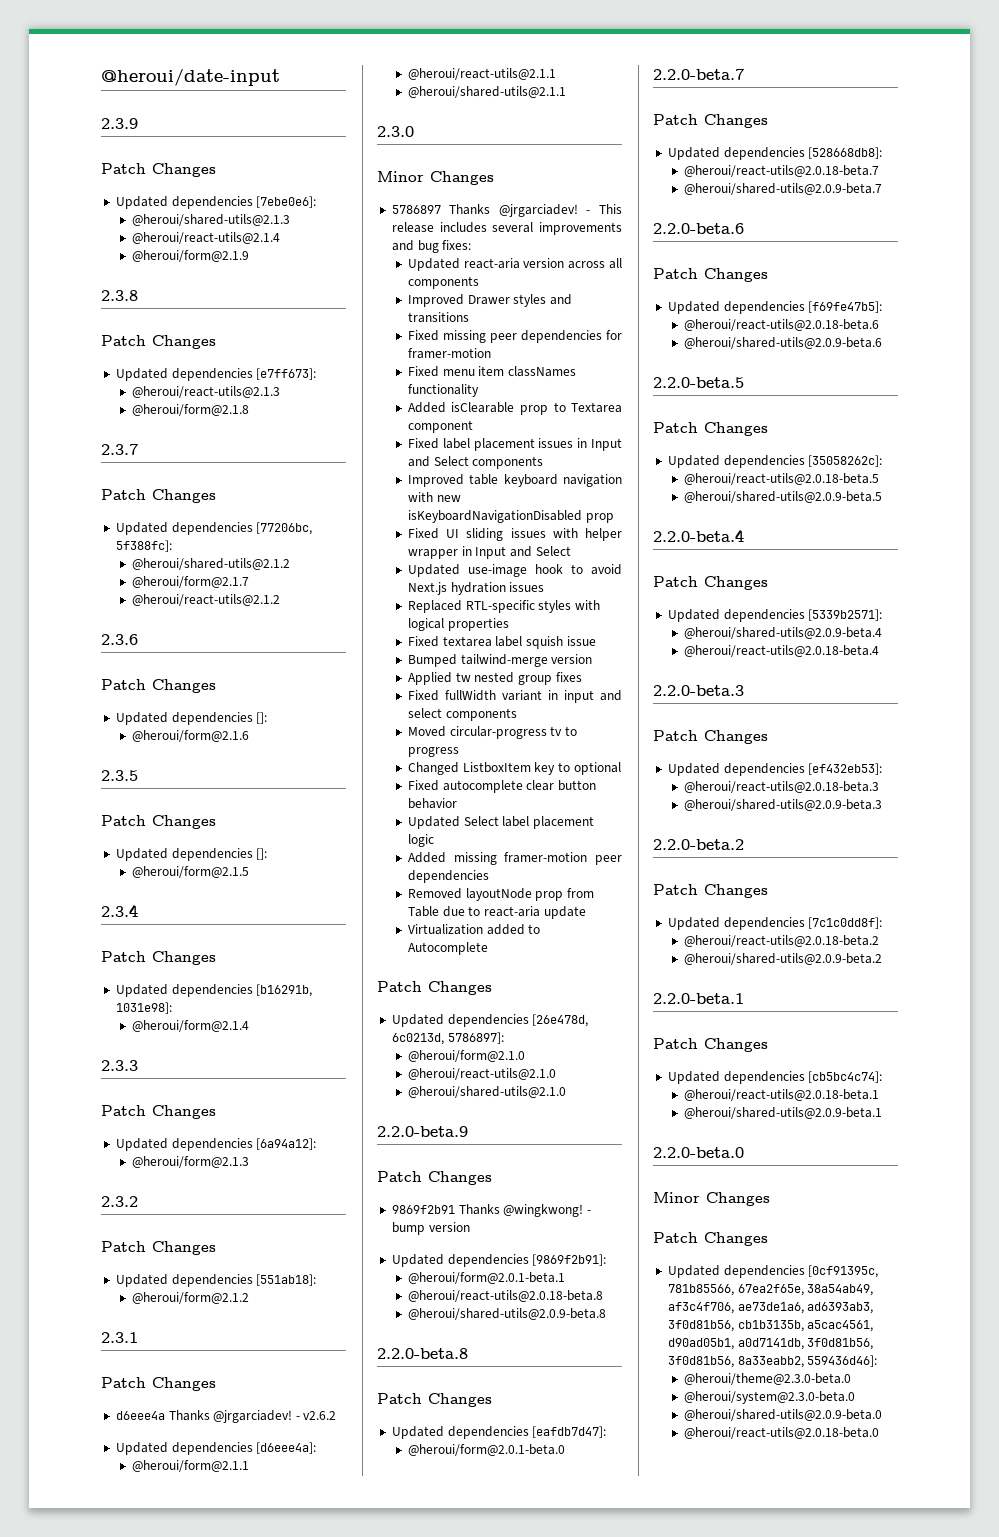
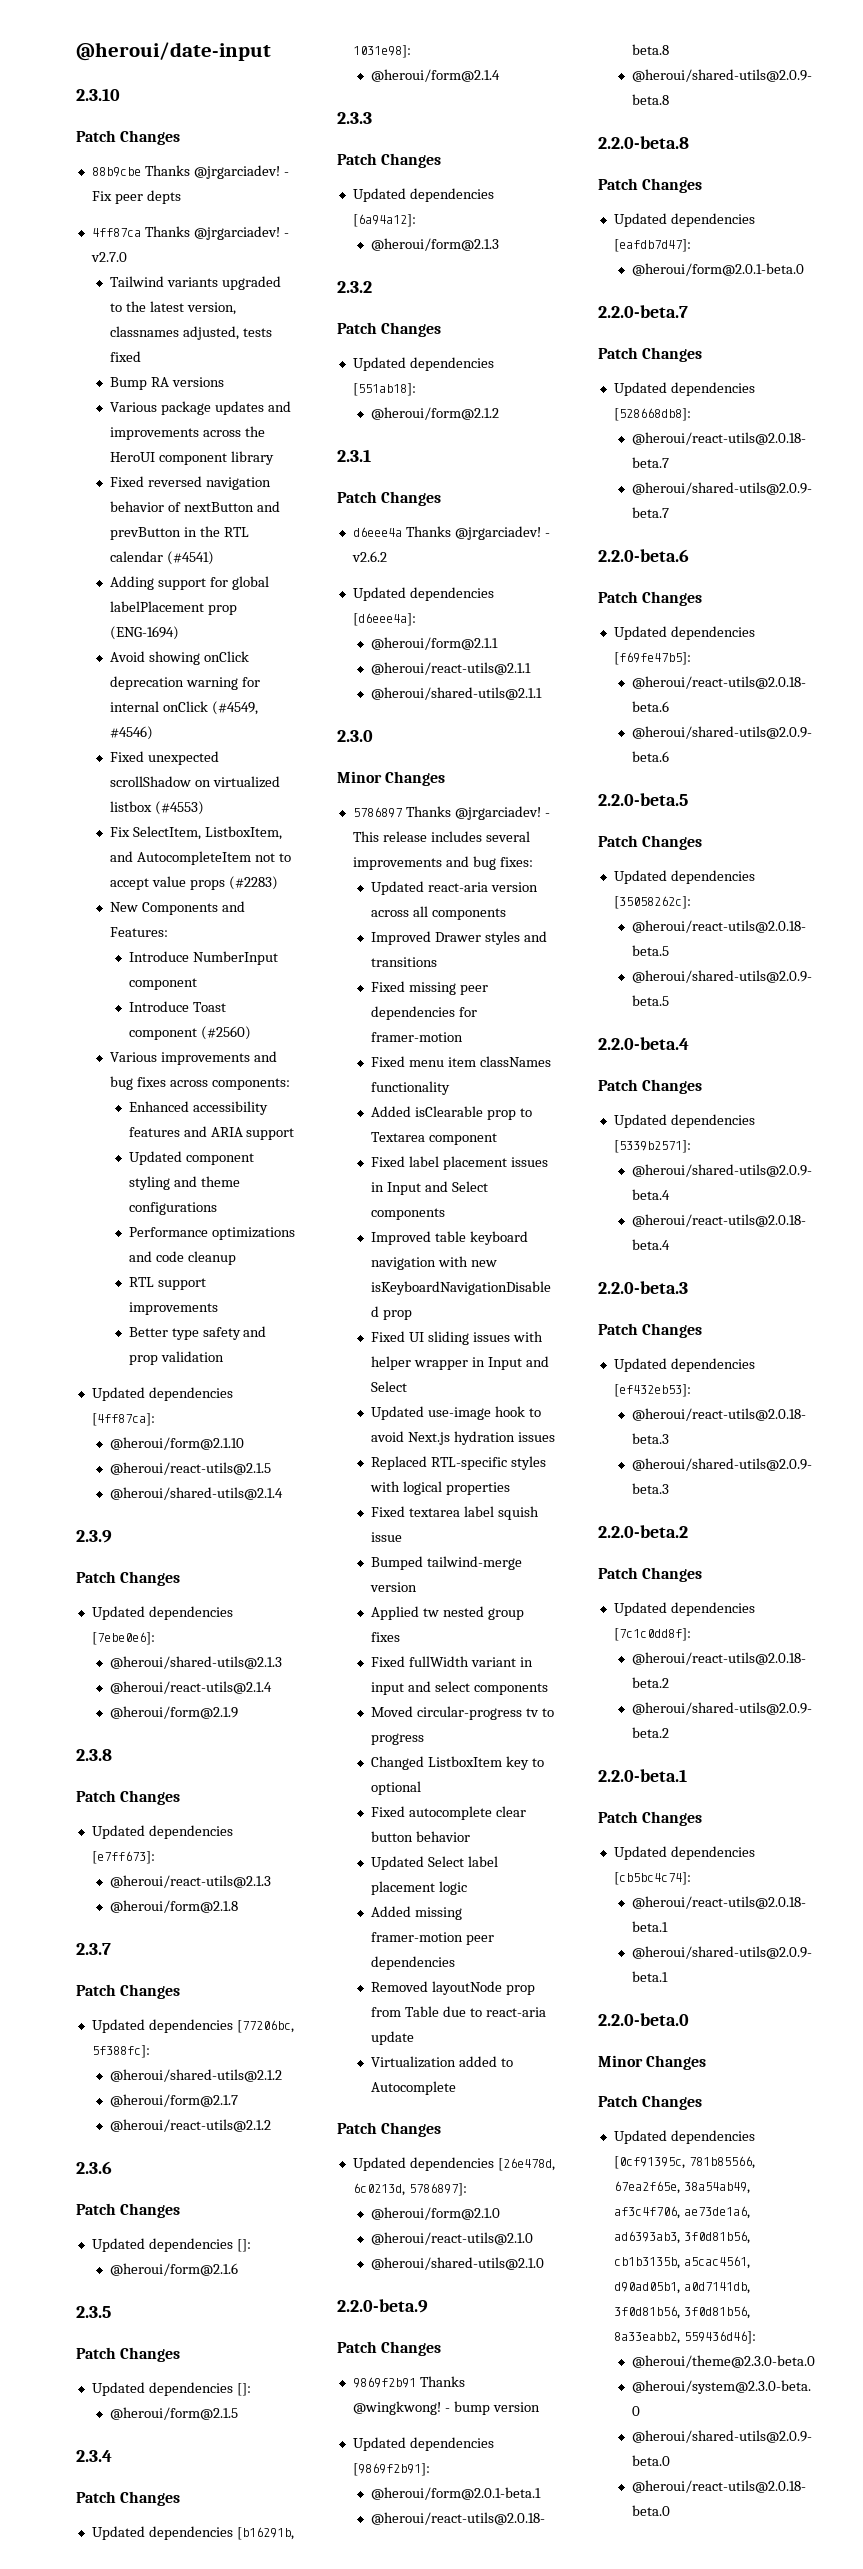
(280, 77) none -> [76,88,120,101] [76,130,181,145] [91,165,289,179] [91,190,181,204] [91,226,289,240] [90,252,127,262] [110,276,282,290] [110,301,237,315] [110,326,273,340] [110,351,142,362] [110,377,225,390] [110,401,292,415] [110,426,266,440] [110,451,275,465] [110,476,272,490] [110,501,281,512] [110,526,250,540] [110,551,215,565] [110,576,270,590] [110,601,238,615] [110,626,180,640] [110,651,250,665] [110,676,261,690] [110,701,259,715] [110,726,154,740] [110,751,220,765] [110,776,281,788] [110,801,205,815] [110,826,283,840] [110,851,292,865] [110,876,279,890] [110,901,246,915] [110,927,169,937] [128,951,278,965] [128,978,197,990] [128,1001,226,1012] [128,1026,251,1040] [110,1051,278,1065] [110,1076,291,1090] [128,1101,268,1115] [128,1126,295,1140] [128,1151,254,1165] [128,1176,240,1190] [128,1202,217,1215] [128,1227,295,1240] [128,1251,236,1265] [128,1277,206,1290] [128,1302,218,1315] [128,1326,267,1340] [128,1351,224,1365] [91,1387,233,1401] [91,1413,155,1426] [110,1437,245,1450] [110,1462,272,1475] [110,1487,284,1500] // 2.3.10 // Patch Changes // 88b9cbe Thanks @jrgarciadev! - Fix peer depts // 4ff87ca Thanks @jrgarciadev! - v2.7.0 // Tailwind variants upgraded to the latest version, classnames adjusted, tests fixed // Bump RA versions // Various package updates and improvements across the HeroUI component library // Fixed reversed navigation behavior of nextButton and prevButton in the RTL calendar (#4541) // Adding support for global labelPlacement prop (ENG-1694) // Avoid showing onClick deprecation warning for internal onClick (#4549, #4546) // Fixed unexpected scrollShadow on virtualized listbox (#4553) // Fix SelectItem, ListboxItem, and AutocompleteItem not to accept value props (#2283) // New Components and Features: // Introduce NumberInput component // Introduce Toast component (#2560) // Various improvements and bug fixes across components: // Enhanced accessibility features and ARIA support // Updated component styling and theme configurations // Performance optimizations and code cleanup // RTL support improvements // Better type safety and prop validation // Updated dependencies [4ff87ca]: // @heroui/form@2.1.10 // @heroui/react-utils@2.1.5 // @heroui/shared-utils@2.1.4

